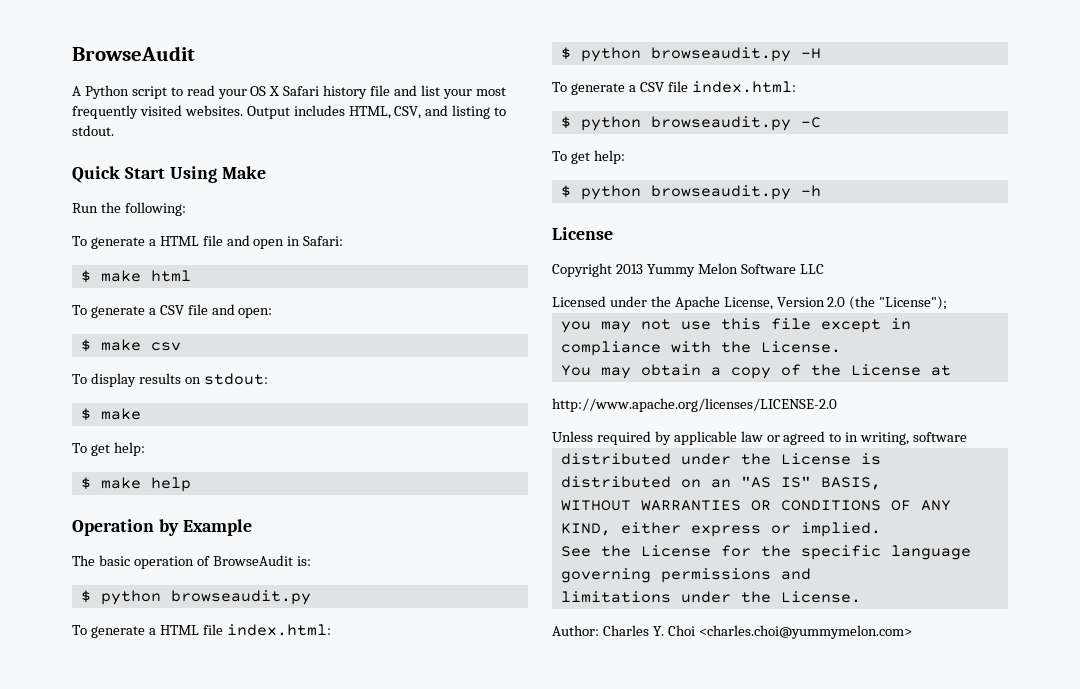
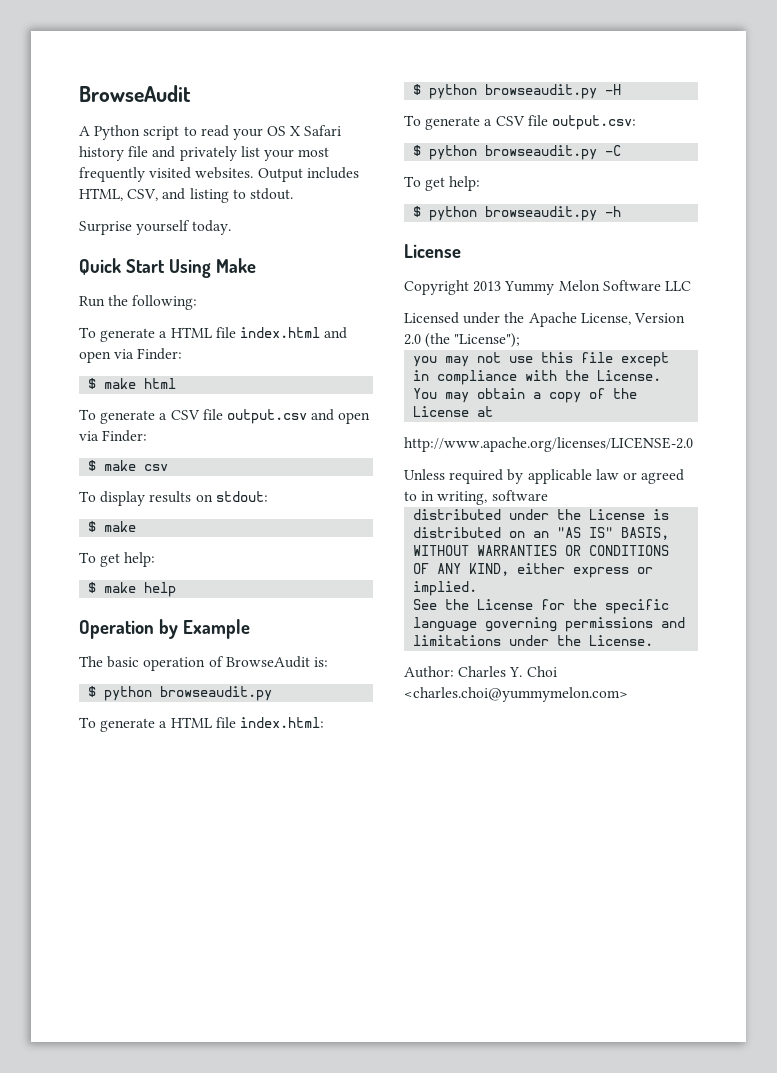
(418, 90) none -> [179,146,237,161] privately
(114, 130) none -> [79,220,232,235] // Surprise yourself today.
[226,235,344,249] and open in Safari: -> [239,327,348,339] [79,348,183,363] index.html and open via Finder:
[211,304,273,318] and open: -> [226,409,371,424] [79,430,148,442] output.csv and open via Finder:
[691,81,796,93] index.html: -> [551,115,636,130] output.csv:

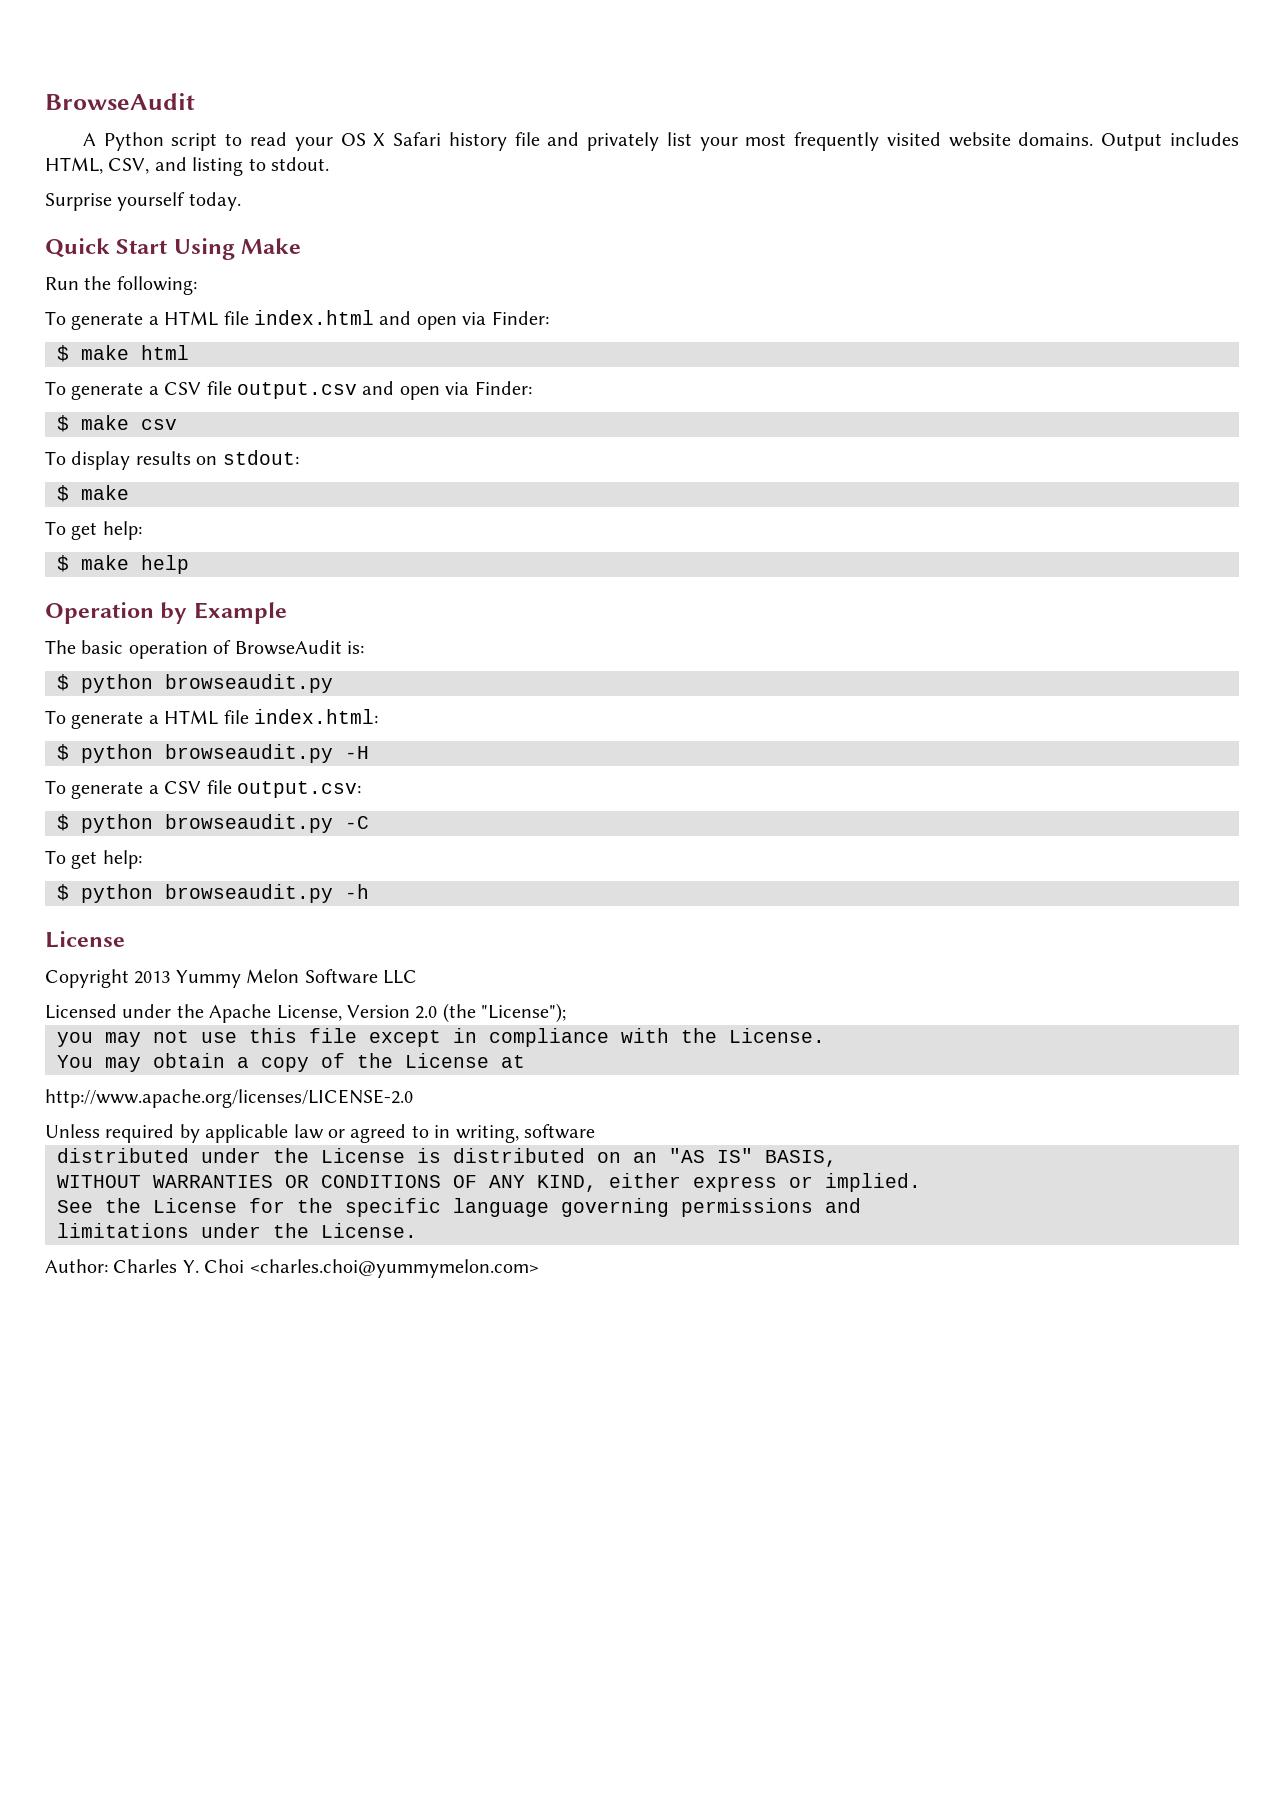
[195,167,254,179] websites. -> [948,132,1094,147] website domains.

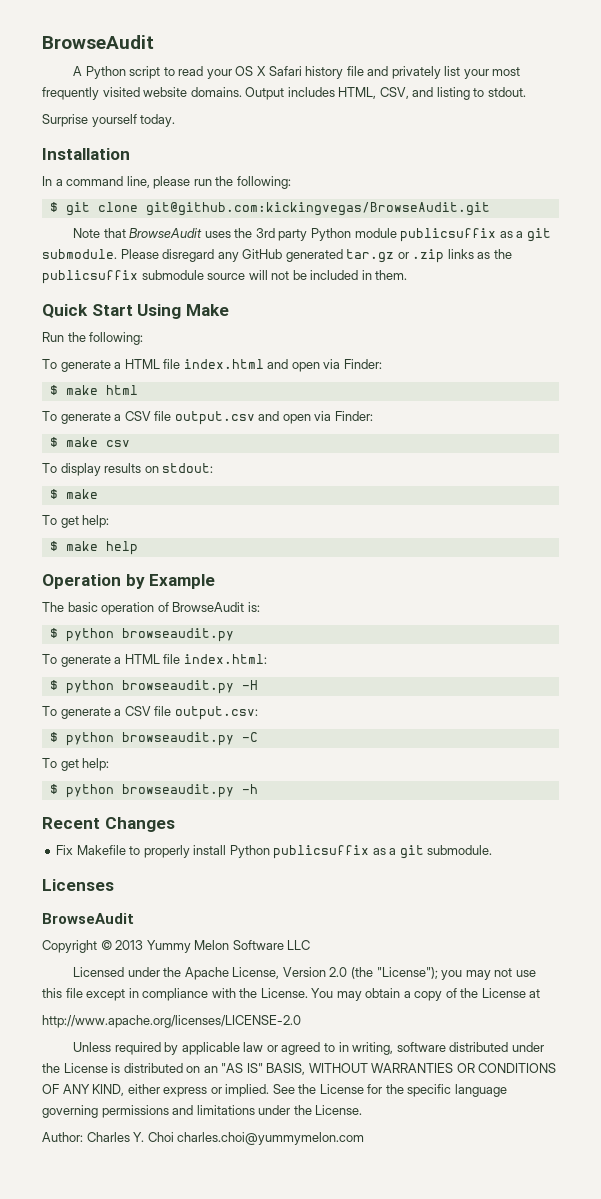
(241, 201) none -> [42,148,130,160] [42,176,291,189] [49,202,490,216] [73,228,551,242] [42,249,512,263] [42,270,408,284] // Installation // In a command line, please run the following: // $ git clone git@github.com:kickingvegas/BrowseAudit.git // Note that BrowseAudit uses the 3rd party Python module publicsuffix as a git submodule. Please disregard any GitHub generated tar.gz or .zip links as the publicsuffix submodule source will not be included in them.
[45,931,125,948] License -> [42,817,175,832] [56,845,493,859] [42,879,114,891] [42,913,134,924] Recent Changes // Fix Makefile to properly install Python publicsuffix as a git submodule. // Licenses // BrowseAudit
(129, 978) none -> [100,940,112,950] ©
(567, 1013) // -> (438, 973) none
(825, 1035) // -> (308, 993) none
(595, 1131) // -> (446, 1047) none
(837, 1158) // -> (306, 1069) none
(921, 1182) // -> (270, 1090) none
(861, 1205) // -> (194, 1110) none
[249,1259,539,1278] <charles.choi@yummymelon.com> -> [177,1132,365,1145] charles.choi@yummymelon.com

